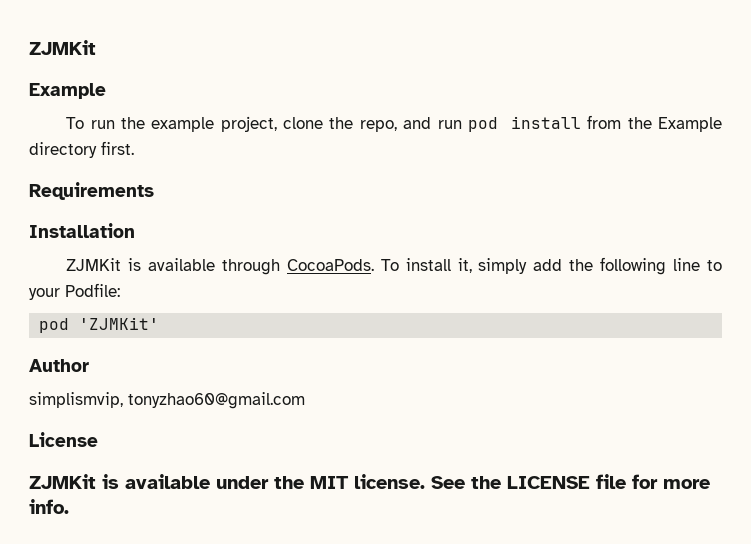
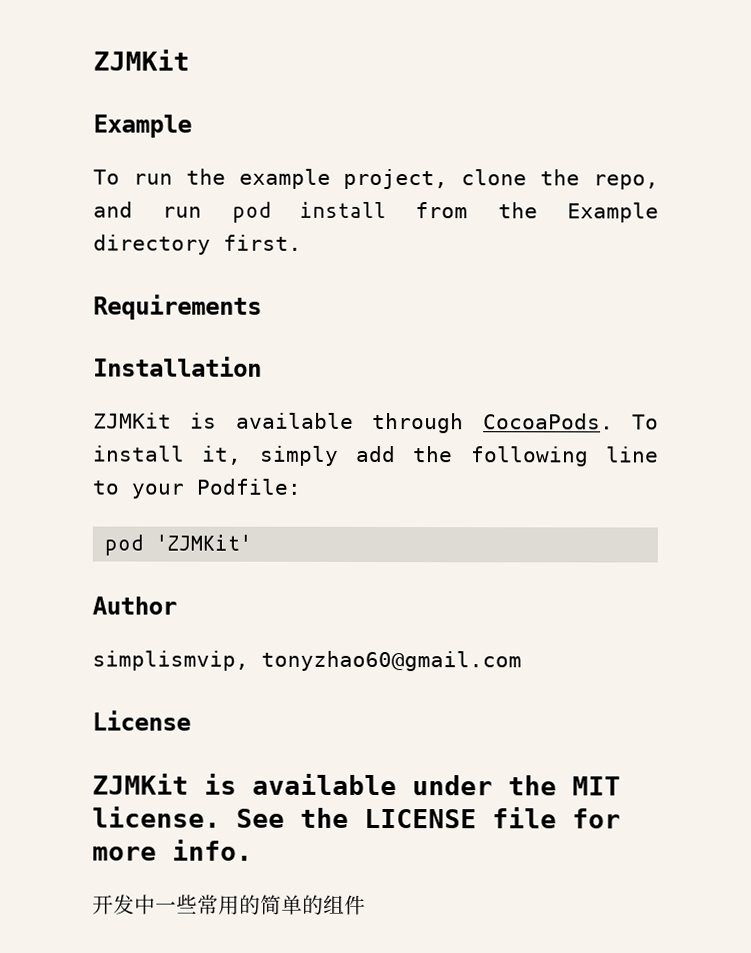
(69, 506) none -> [92,894,366,915] // 开发中一些常用的简单的组件

